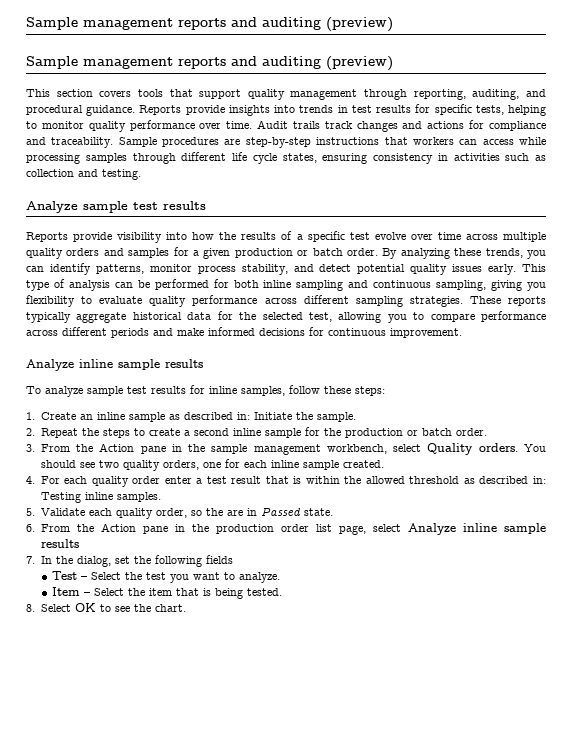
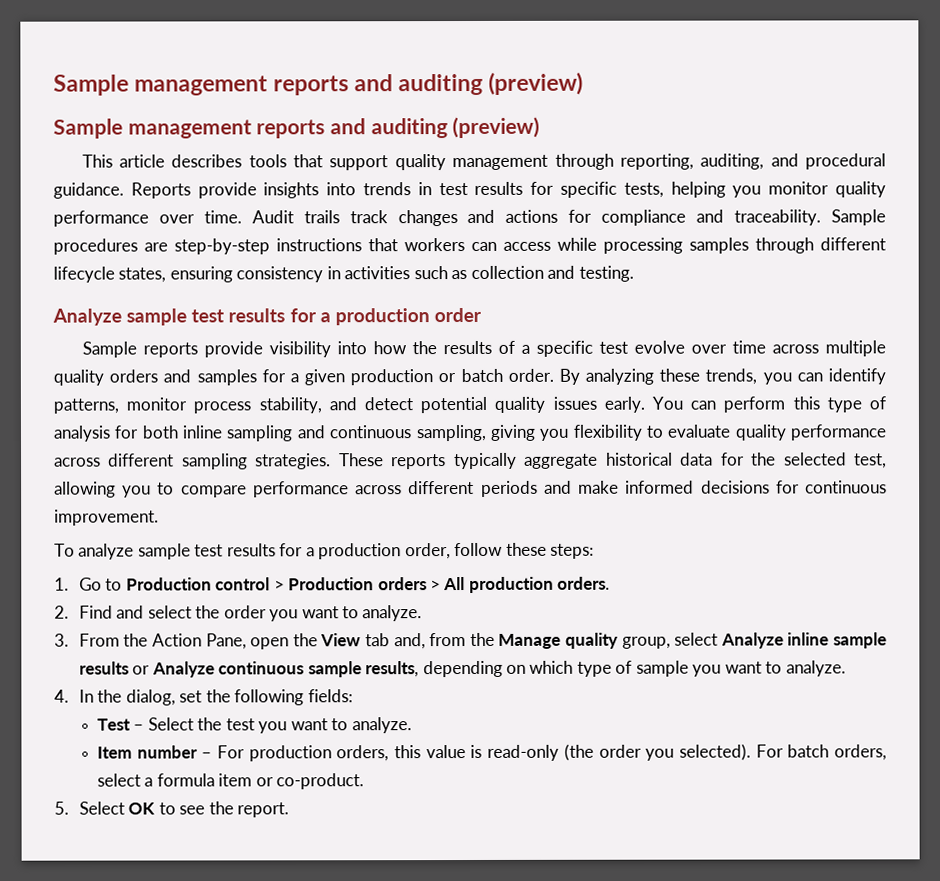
[56,89,132,97] section covers -> [118,154,243,168] article describes
[26,121,37,129] to -> [732,185,762,198] you
[232,152,277,164] life cycle -> [53,266,115,283] lifecycle
[26,232,68,242] // Reports -> [289,307,482,326] [81,341,198,358] for a production order // Sample reports
[522,264,547,272] [26,279,209,291] This type of analysis can be performed -> [652,396,887,413] [53,425,111,442] You can perform this type of analysis
[26,359,203,371] // Analyze inline sample results -> (159, 517) none
[209,386,285,396] inline samples, -> [305,543,451,560] a production order,
[40,412,356,422] [26,427,487,438] [26,443,546,455] [40,459,384,471] [26,476,546,487] [40,492,161,503] [26,508,333,519] [26,523,366,535] Create an inline sample as described in: Initiate the sample. // 2. Repeat the steps to create a second inline sample for the production or batch order. // 3. From the Action pane in the sample management workbench, select Quality orders. You should see two quality orders, one for each inline sample created. // 4. For each quality order enter a test result that is within the allowed threshold as described in: Testing inline samples. // 5. Validate each quality order, so the are in Passed state. // 6. From the Action pane in the production order list page, -> [78,576,611,594] [54,605,423,622] [54,632,671,650] Go to Production control > Production orders > All production orders. // 2. Find and select the order you want to analyze. // 3. From the Action Pane, open the View tab and, from the Manage quality group,
[26,556,35,564] // 7. -> [132,660,846,678] [54,689,69,703] or Analyze continuous sample results, depending on which type of sample you want to analyze. // 4.
[205,555,233,564] fields -> [307,689,353,703] fields:
[84,588,283,599] [26,604,35,612] – Select the item that is being tested. // 8. -> [136,743,888,762] [96,773,365,790] [54,801,69,815] number – For production orders, this value is read-only (the order you selected). For batch orders, select a formula item or co-product. // 5.
[154,604,186,612] chart. -> [237,802,290,818] report.

